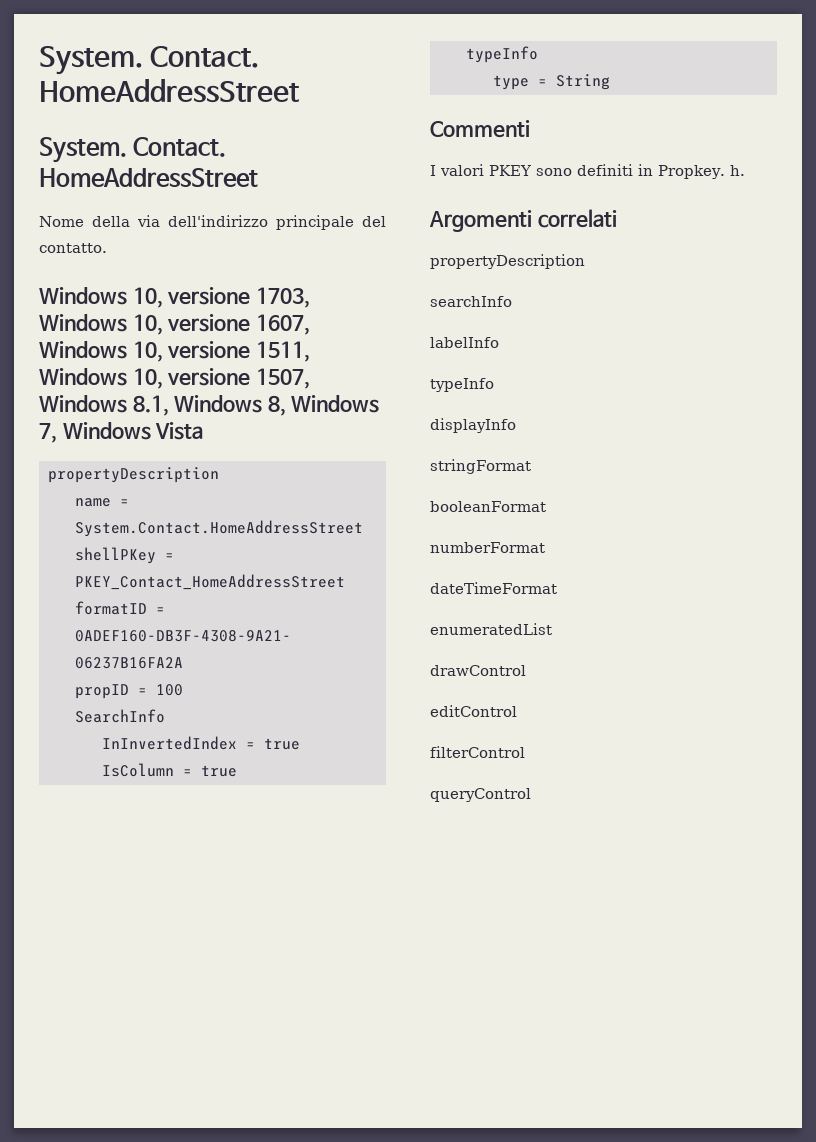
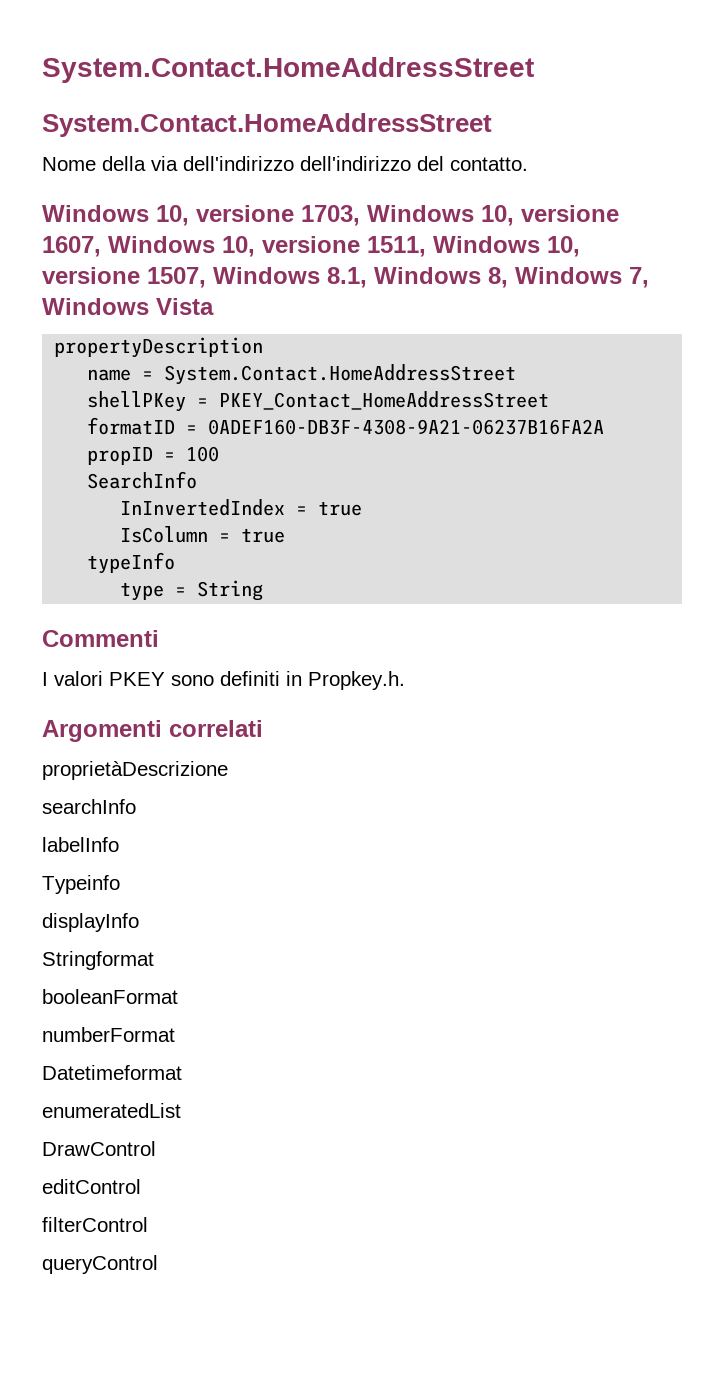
[39,46,260,75] [39,79,299,103] [39,137,227,163] [39,168,258,188] System. Contact. HomeAddressStreet // System. Contact. HomeAddressStreet -> [42,57,534,83] [42,113,492,137] System.Contact.HomeAddressStreet // System.Contact.HomeAddressStreet
[276,215,354,230] principale -> [300,156,411,171] dell'indirizzo
[658,165,745,179] Propkey. h. -> [308,671,405,690] Propkey.h.
[430,254,585,269] propertyDescription -> [42,761,228,780] proprietàDescrizione
[430,378,494,392] typeInfo -> [42,875,120,894] Typeinfo
[430,459,531,474] stringFormat -> [42,951,154,970] Stringformat
[430,582,557,594] dateTimeFormat -> [42,1065,182,1080] Datetimeformat
[430,665,526,676] drawControl -> [42,1141,156,1156] DrawControl

